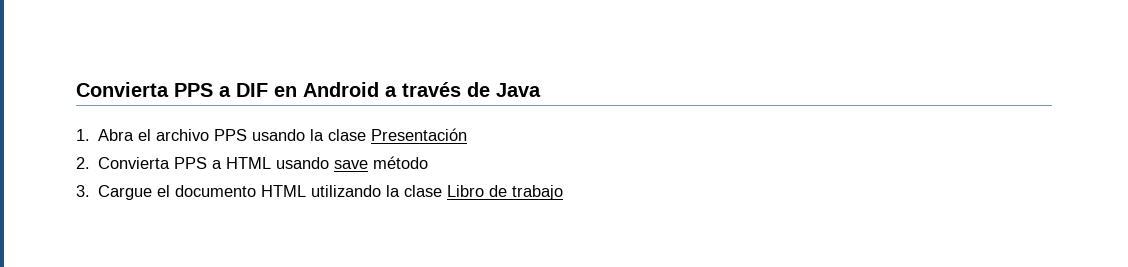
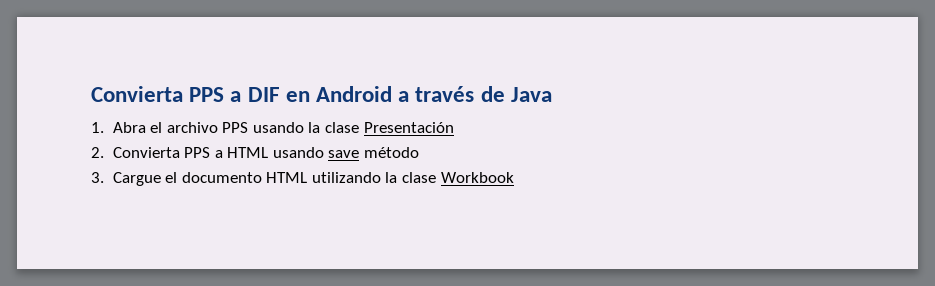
[447,185,564,200] Libro de trabajo -> [440,172,514,183] Workbook

